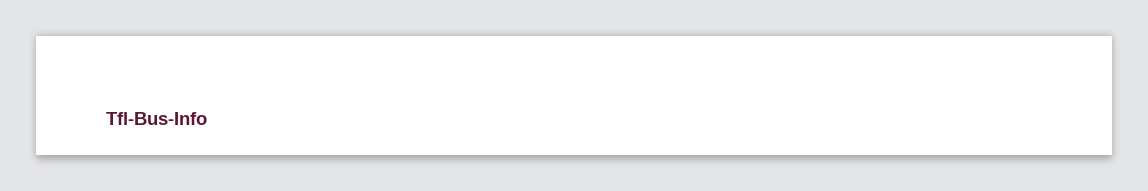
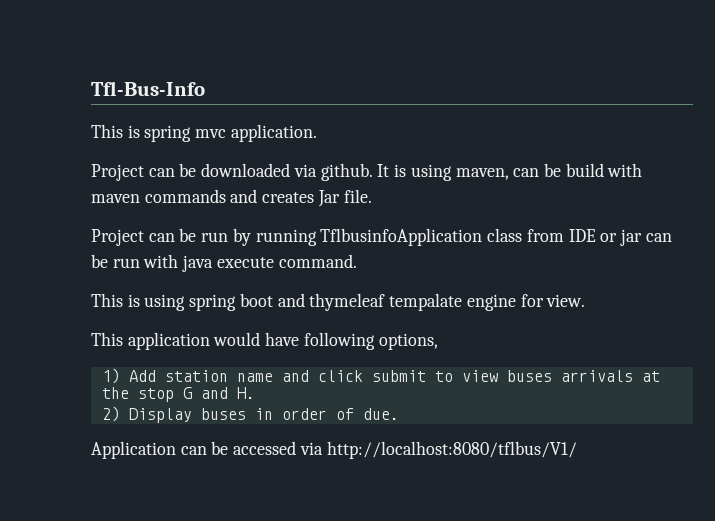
(207, 118) none -> [91,124,317,142] [91,163,643,181] [91,189,372,207] [91,228,672,246] [91,254,357,272] [91,293,586,311] [91,332,438,350] [101,368,660,384] [101,387,255,402] [101,406,399,423] [91,441,577,459] // This is spring mvc application. // Project can be downloaded via github. It is using maven, can be build with maven commands and creates Jar file. // Project can be run by running TflbusinfoApplication class from IDE or jar can be run with java execute command. // This is using spring boot and thymeleaf tempalate engine for view. // This application would have following options, // 1) Add station name and click submit to view buses arrivals at the stop G and H. // 2) Display buses in order of due. // Application can be accessed via http://localhost:8080/tflbus/V1/

